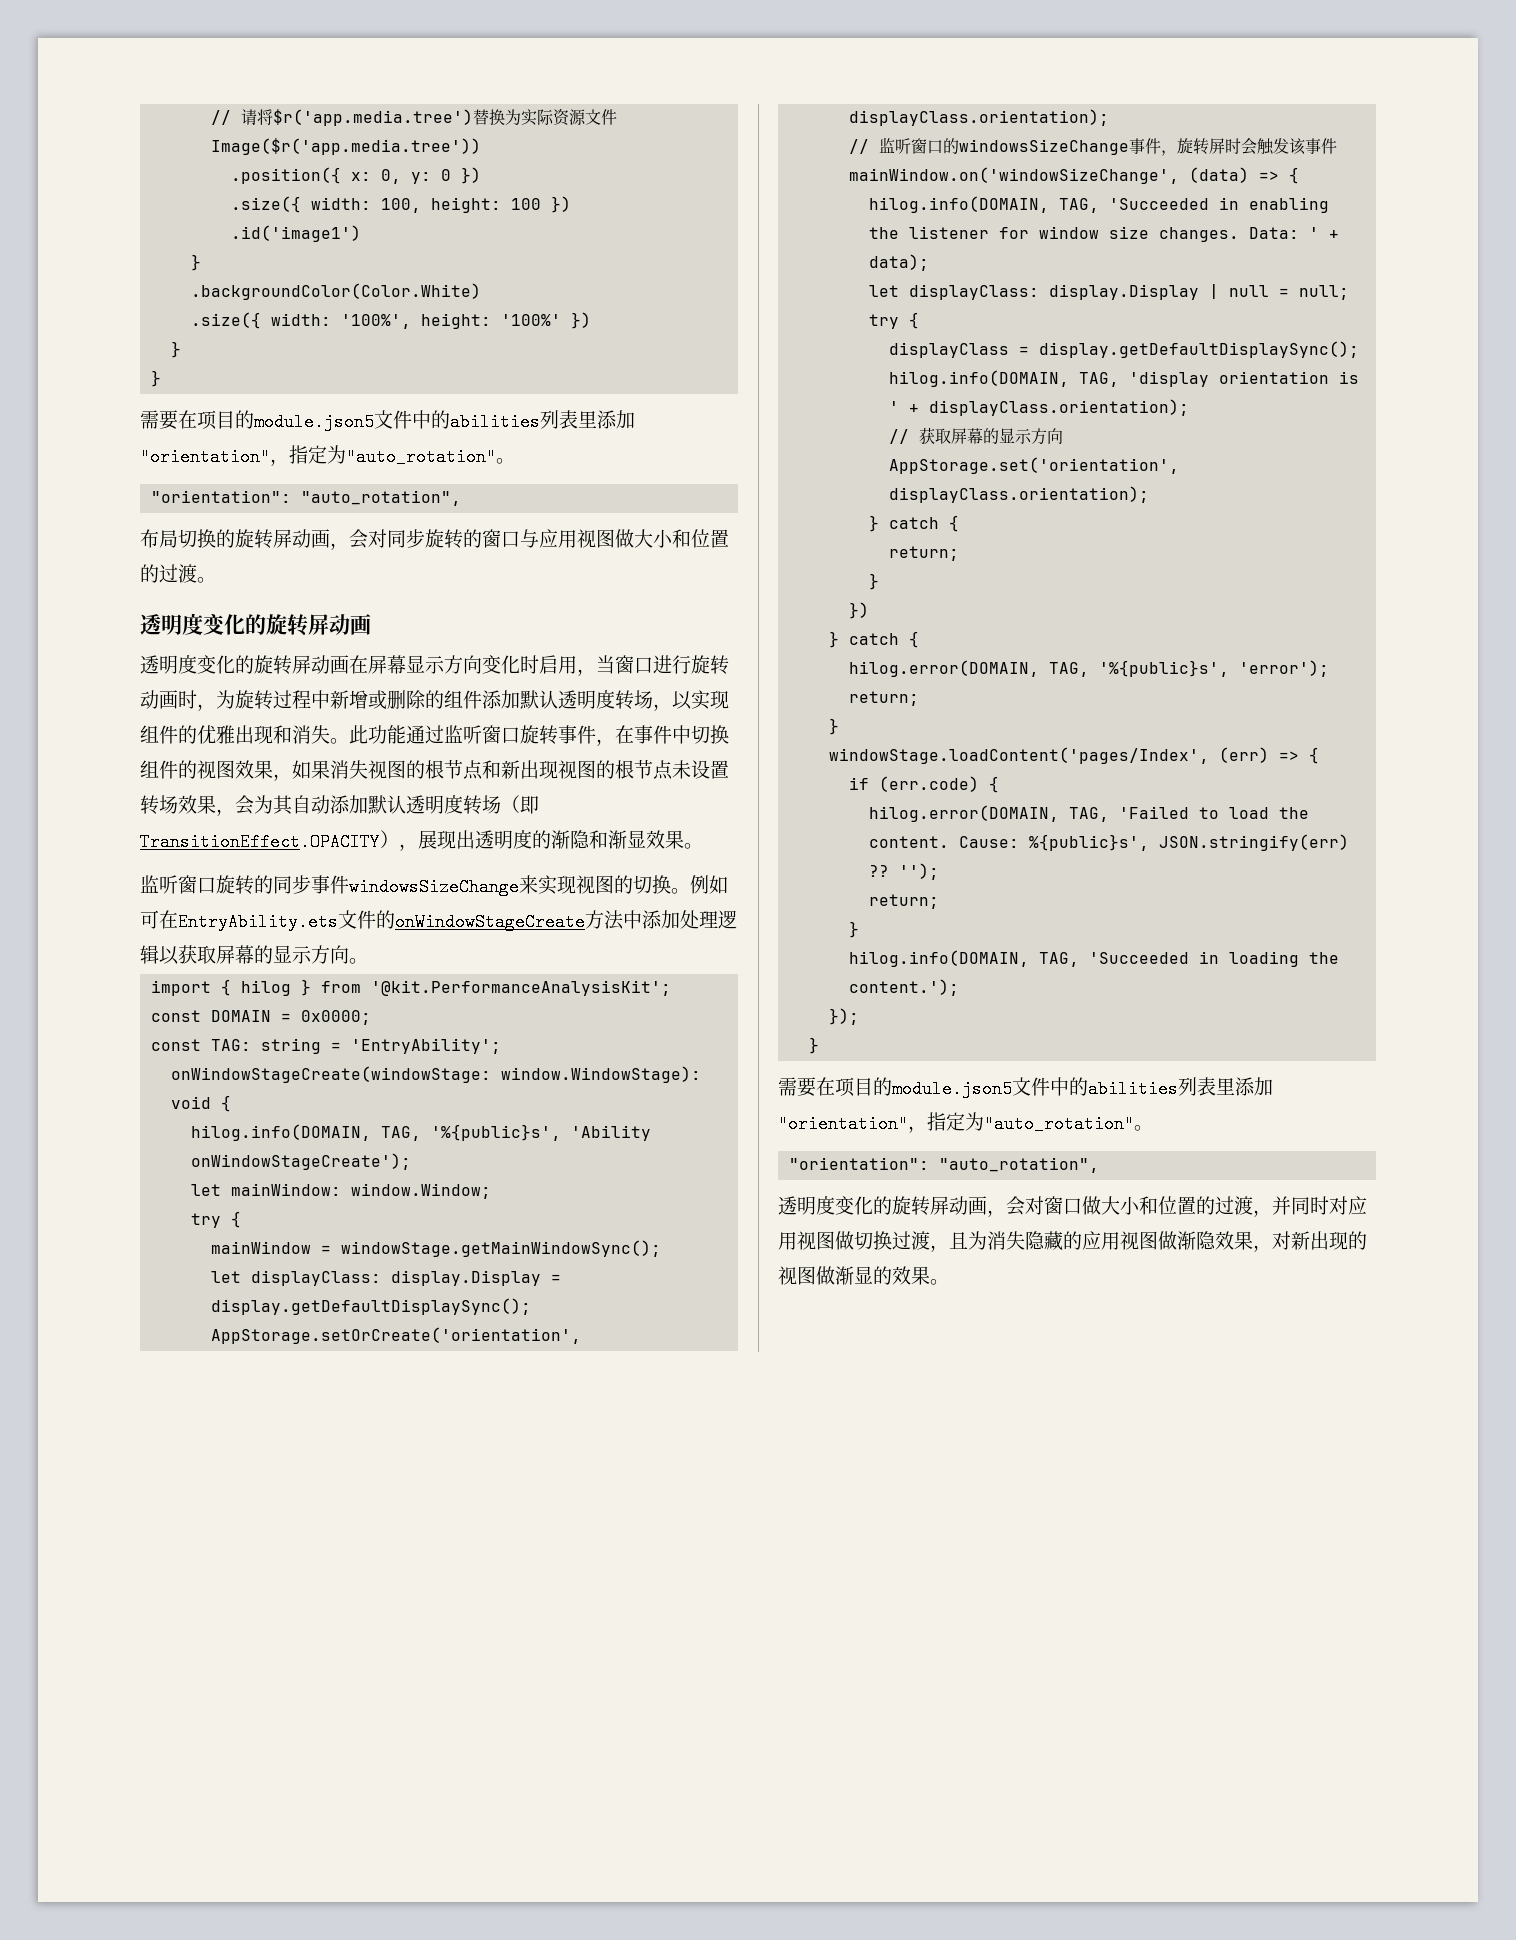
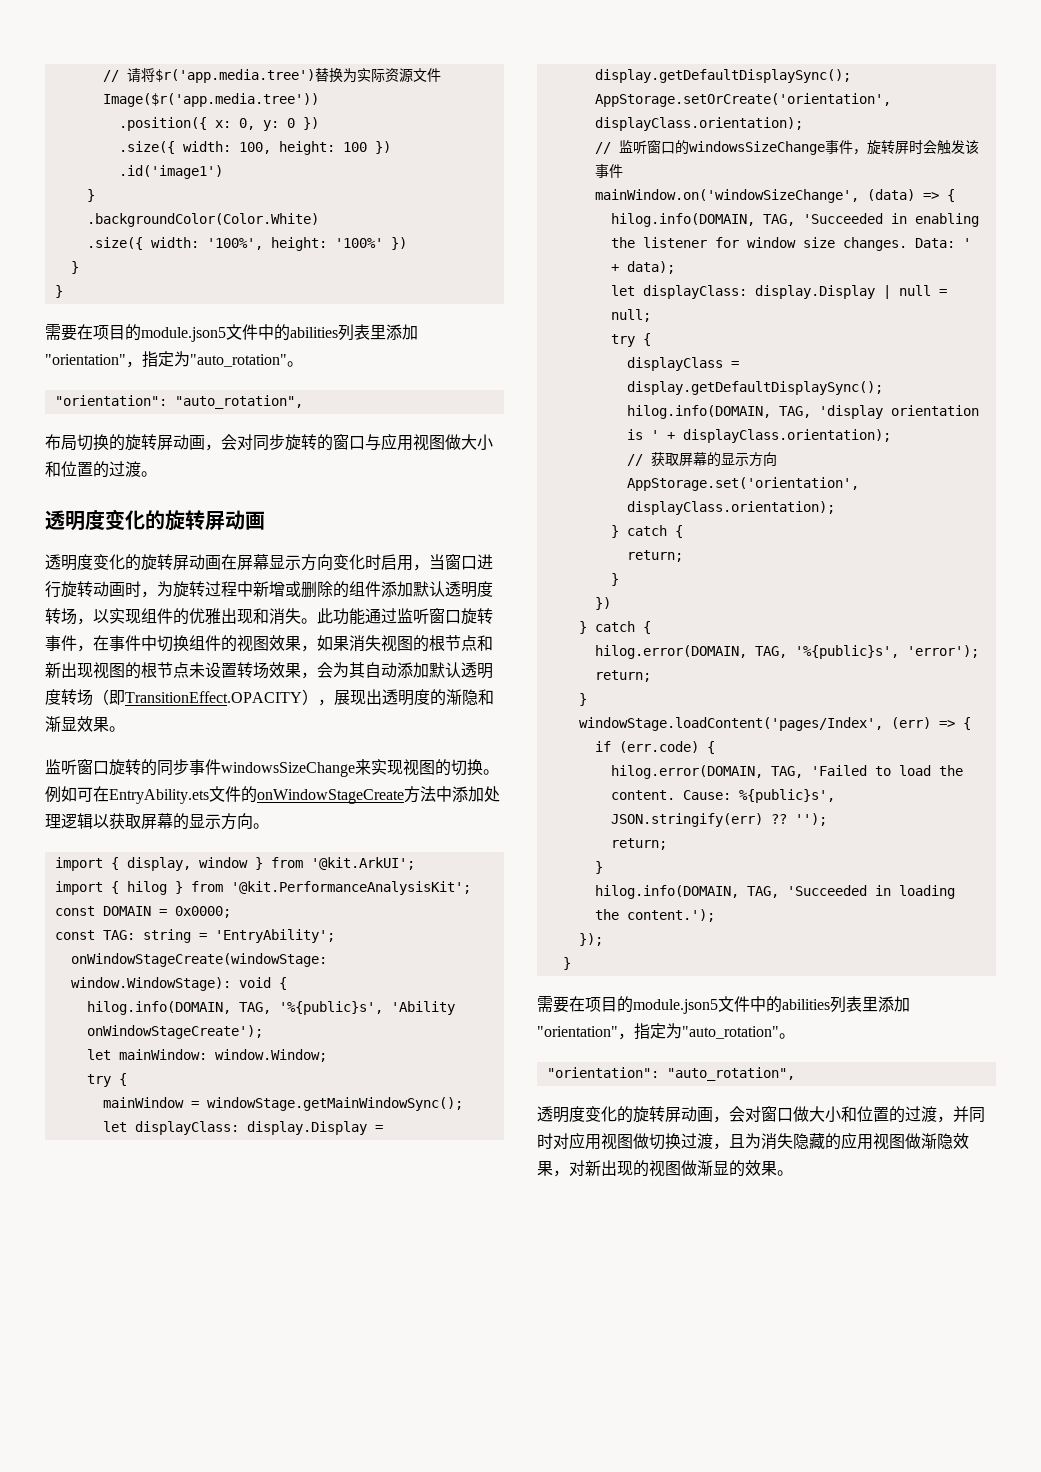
(368, 961) none -> [54,857,415,871] // import { display, window } from '@kit.ArkUI';

